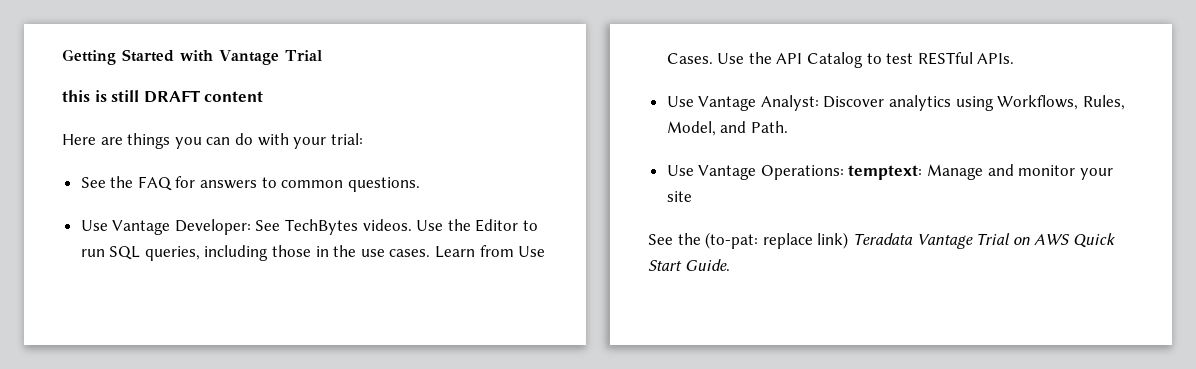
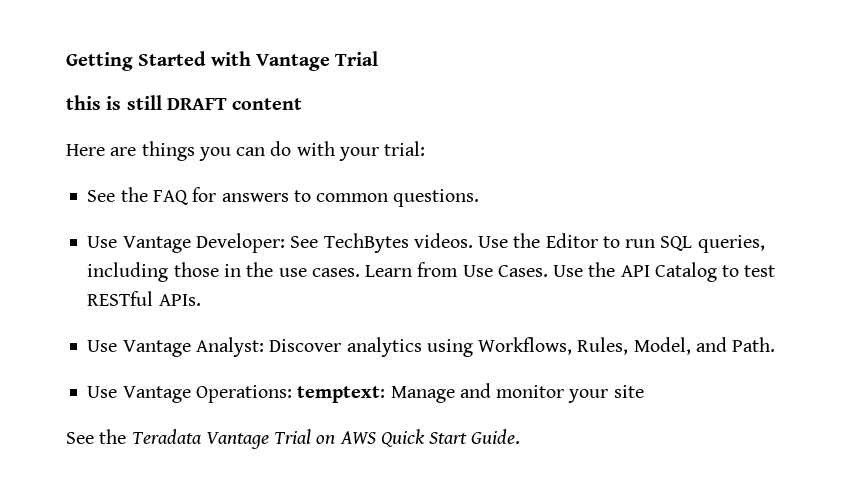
[705,232,849,249] (to-pat: replace link) -> (127, 436) none

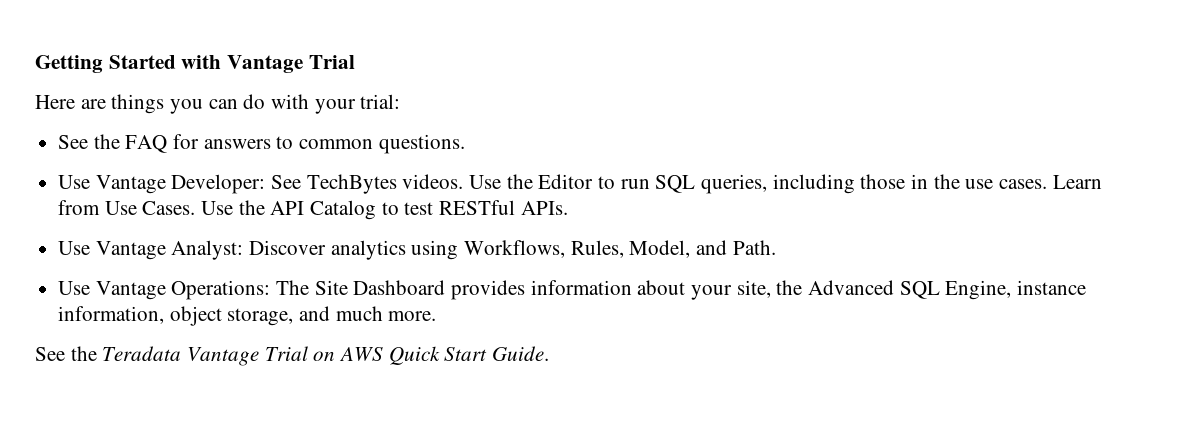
[66,95,303,110] // this is still DRAFT content -> (355, 62) none
[297,383,644,403] temptext: Manage and monitor your site -> [276,280,1087,300] [58,306,437,326] The Site Dashboard provides information about your site, the Advanced SQL Engine, instance information, object storage, and much more.

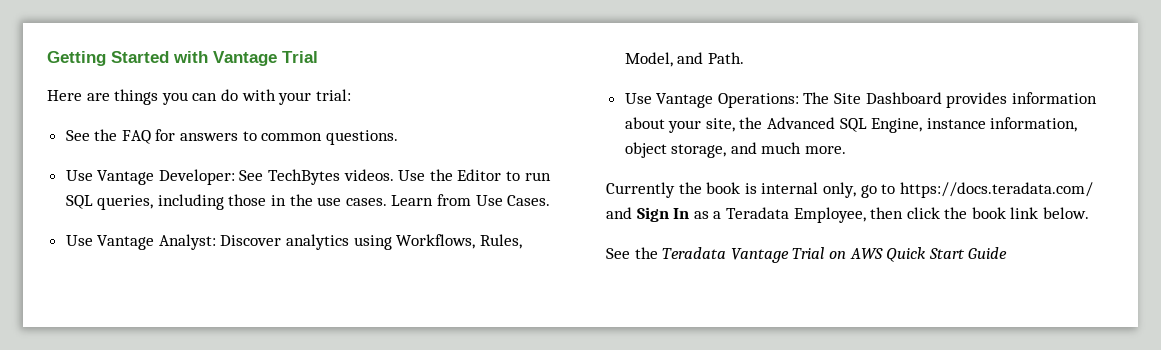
[201,200,568,220] Use the API Catalog to test RESTful APIs. -> (551, 200) none
(437, 316) none -> [606,182,1093,198] [606,207,1090,223] // Currently the book is internal only, go to https://docs.teradata.com/ and Sign In as a Teradata Employee, then click the book link below.
[492,346,550,361] Guide. -> [968,247,1008,259] Guide

